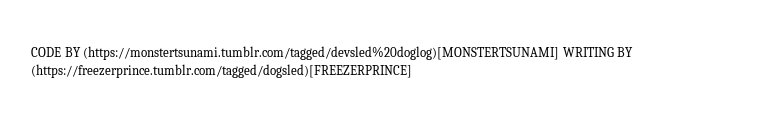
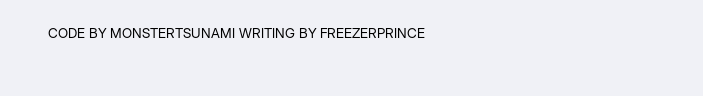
[83,46,560,60] (https://monstertsunami.tumblr.com/tagged/devsled%20doglog)[MONSTERTSUNAMI] -> [110,28,236,38] MONSTERTSUNAMI
[31,64,412,78] (https://freezerprince.tumblr.com/tagged/dogsled)[FREEZERPRINCE] -> [320,28,426,38] FREEZERPRINCE

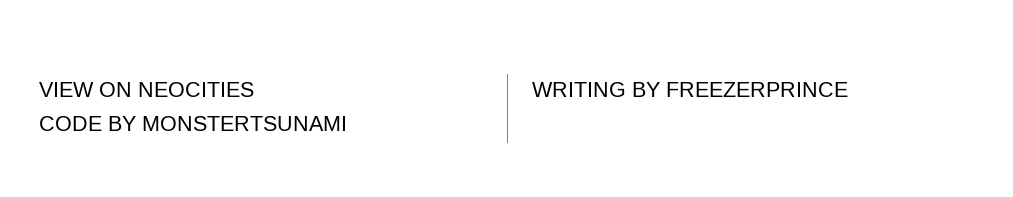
(48, 33) none -> [39,82,254,97] VIEW ON NEOCITIES //
(236, 33) none -> (347, 123) //

